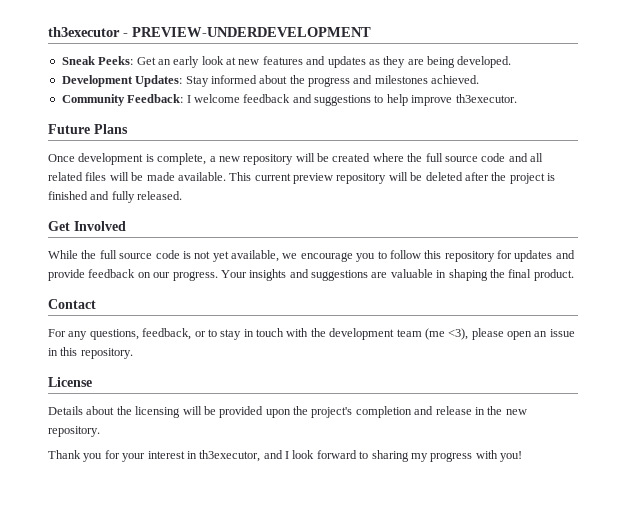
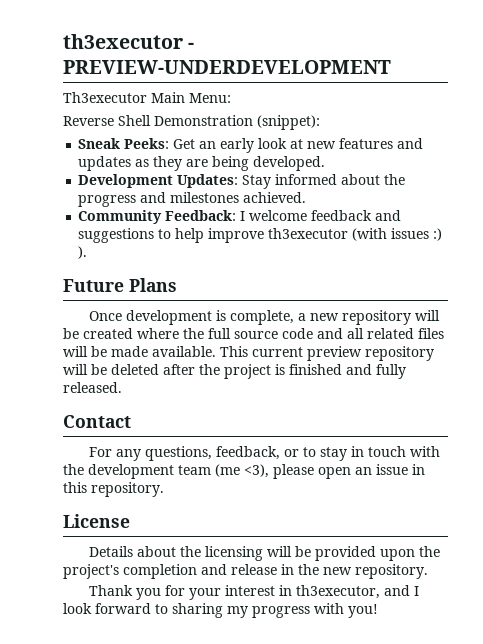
(371, 32) none -> [63,92,231,103] [63,115,320,130] // Th3executor Main Menu: // Reverse Shell Demonstration (snippet):
[455,94,517,103] th3executor. -> [268,228,443,241] [78,246,88,259] th3executor (with issues :) ).
[48,221,126,231] [48,250,575,262] [48,269,574,281] // Get Involved // While the full source code is not yet available, we encourage you to follow this repository for updates and provide feedback on our progress. Your insights and suggestions are valuable in shaping the final product. -> (122, 387) none

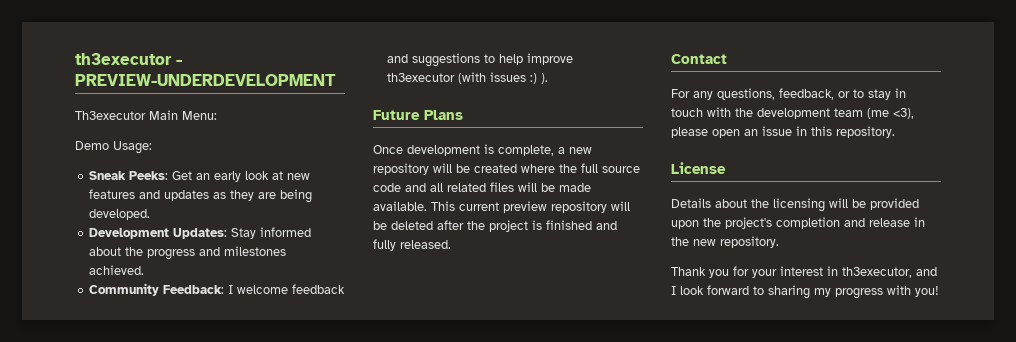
[63,115,320,130] Reverse Shell Demonstration (snippet): -> [75,141,152,154] Demo Usage:

